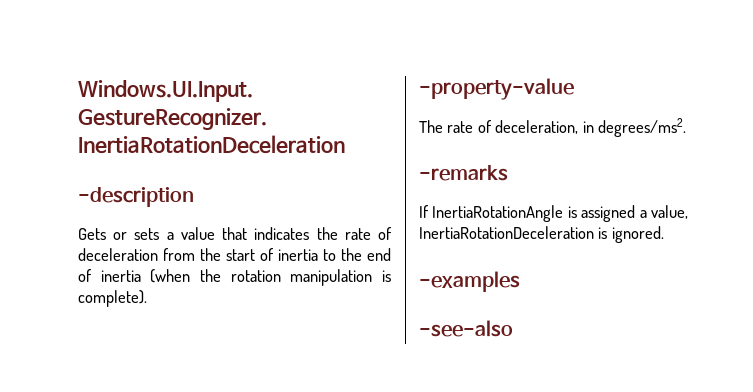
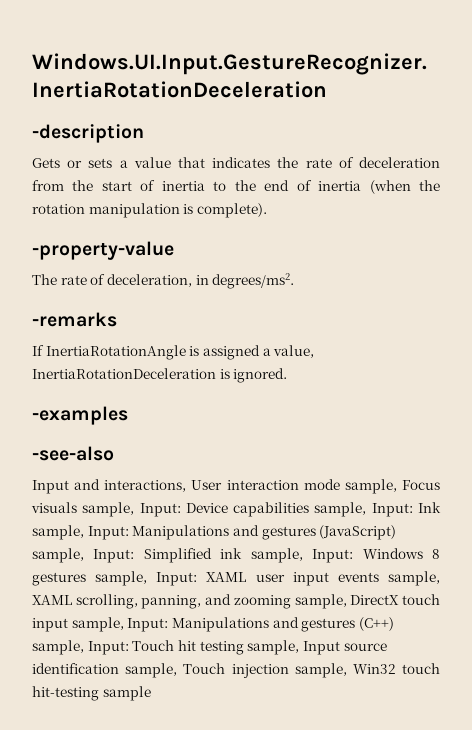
(513, 328) none -> [32,479,441,494] [31,502,441,517] [32,525,397,540] [32,548,441,563] [32,571,440,586] [32,594,441,609] [32,617,394,632] [32,640,387,655] [32,663,441,678] [32,686,151,701] // Input and interactions, User interaction mode sample, Focus visuals sample, Input: Device capabilities sample, Input: Ink sample, Input: Manipulations and gestures (JavaScript) sample, Input: Simplified ink sample, Input: Windows 8 gestures sample, Input: XAML user input events sample, XAML scrolling, panning, and zooming sample, DirectX touch input sample, Input: Manipulations and gestures (C++) sample, Input: Touch hit testing sample, Input source identification sample, Touch injection sample, Win32 touch hit-testing sample

